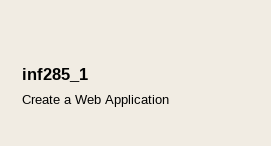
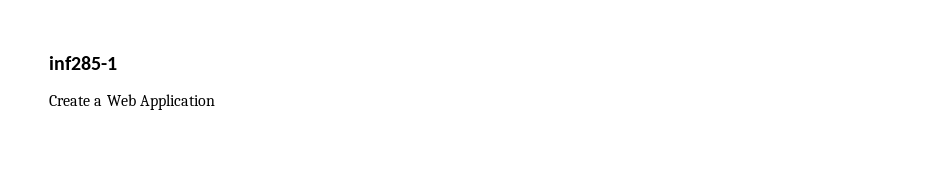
[22,68,88,82] inf285_1 -> [49,56,117,70] inf285-1

